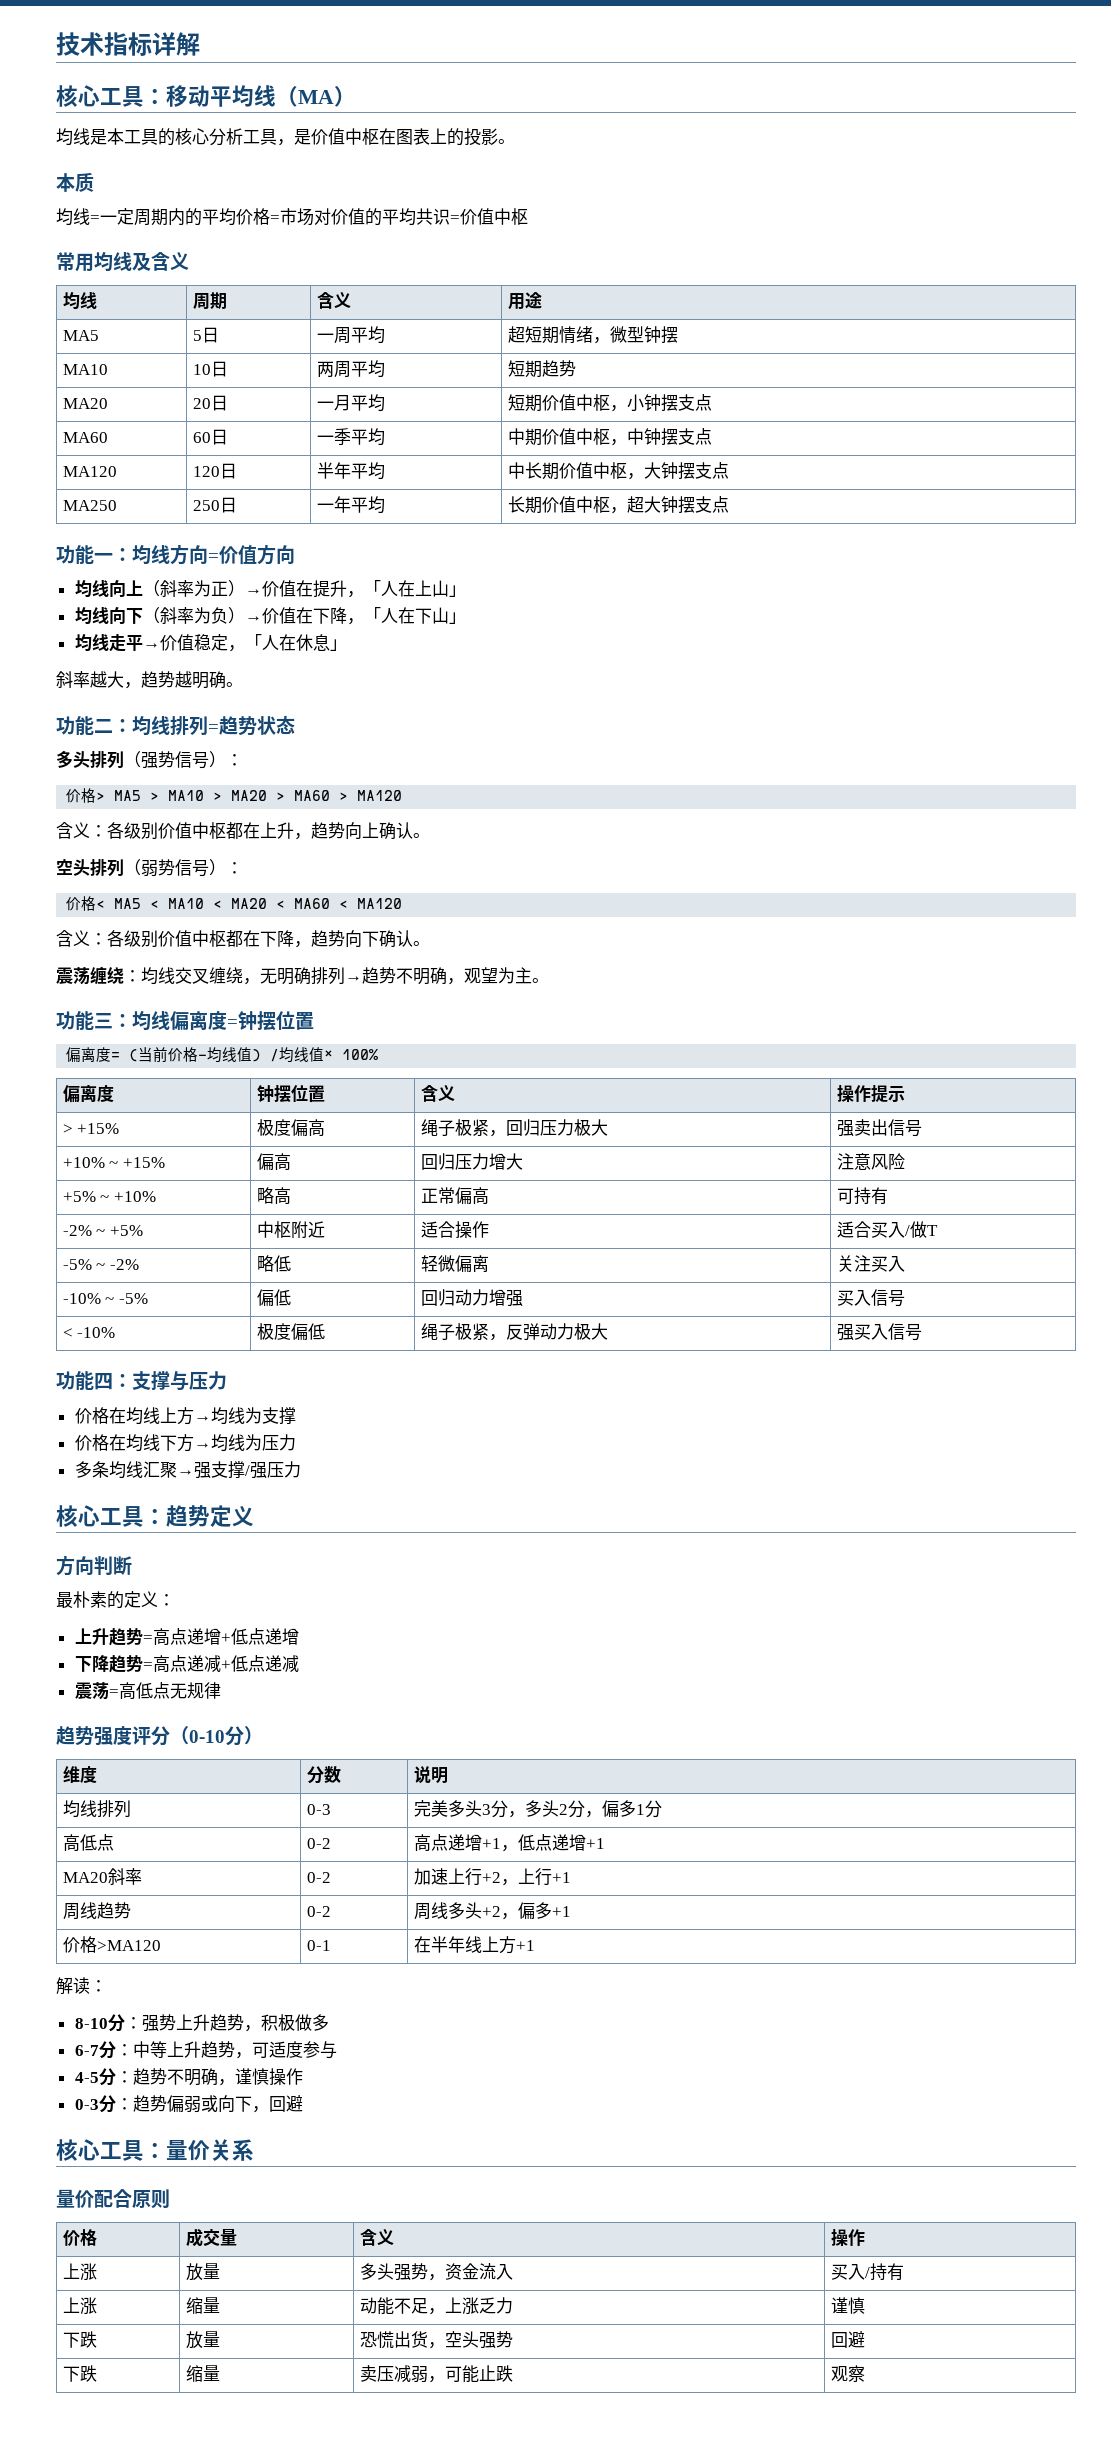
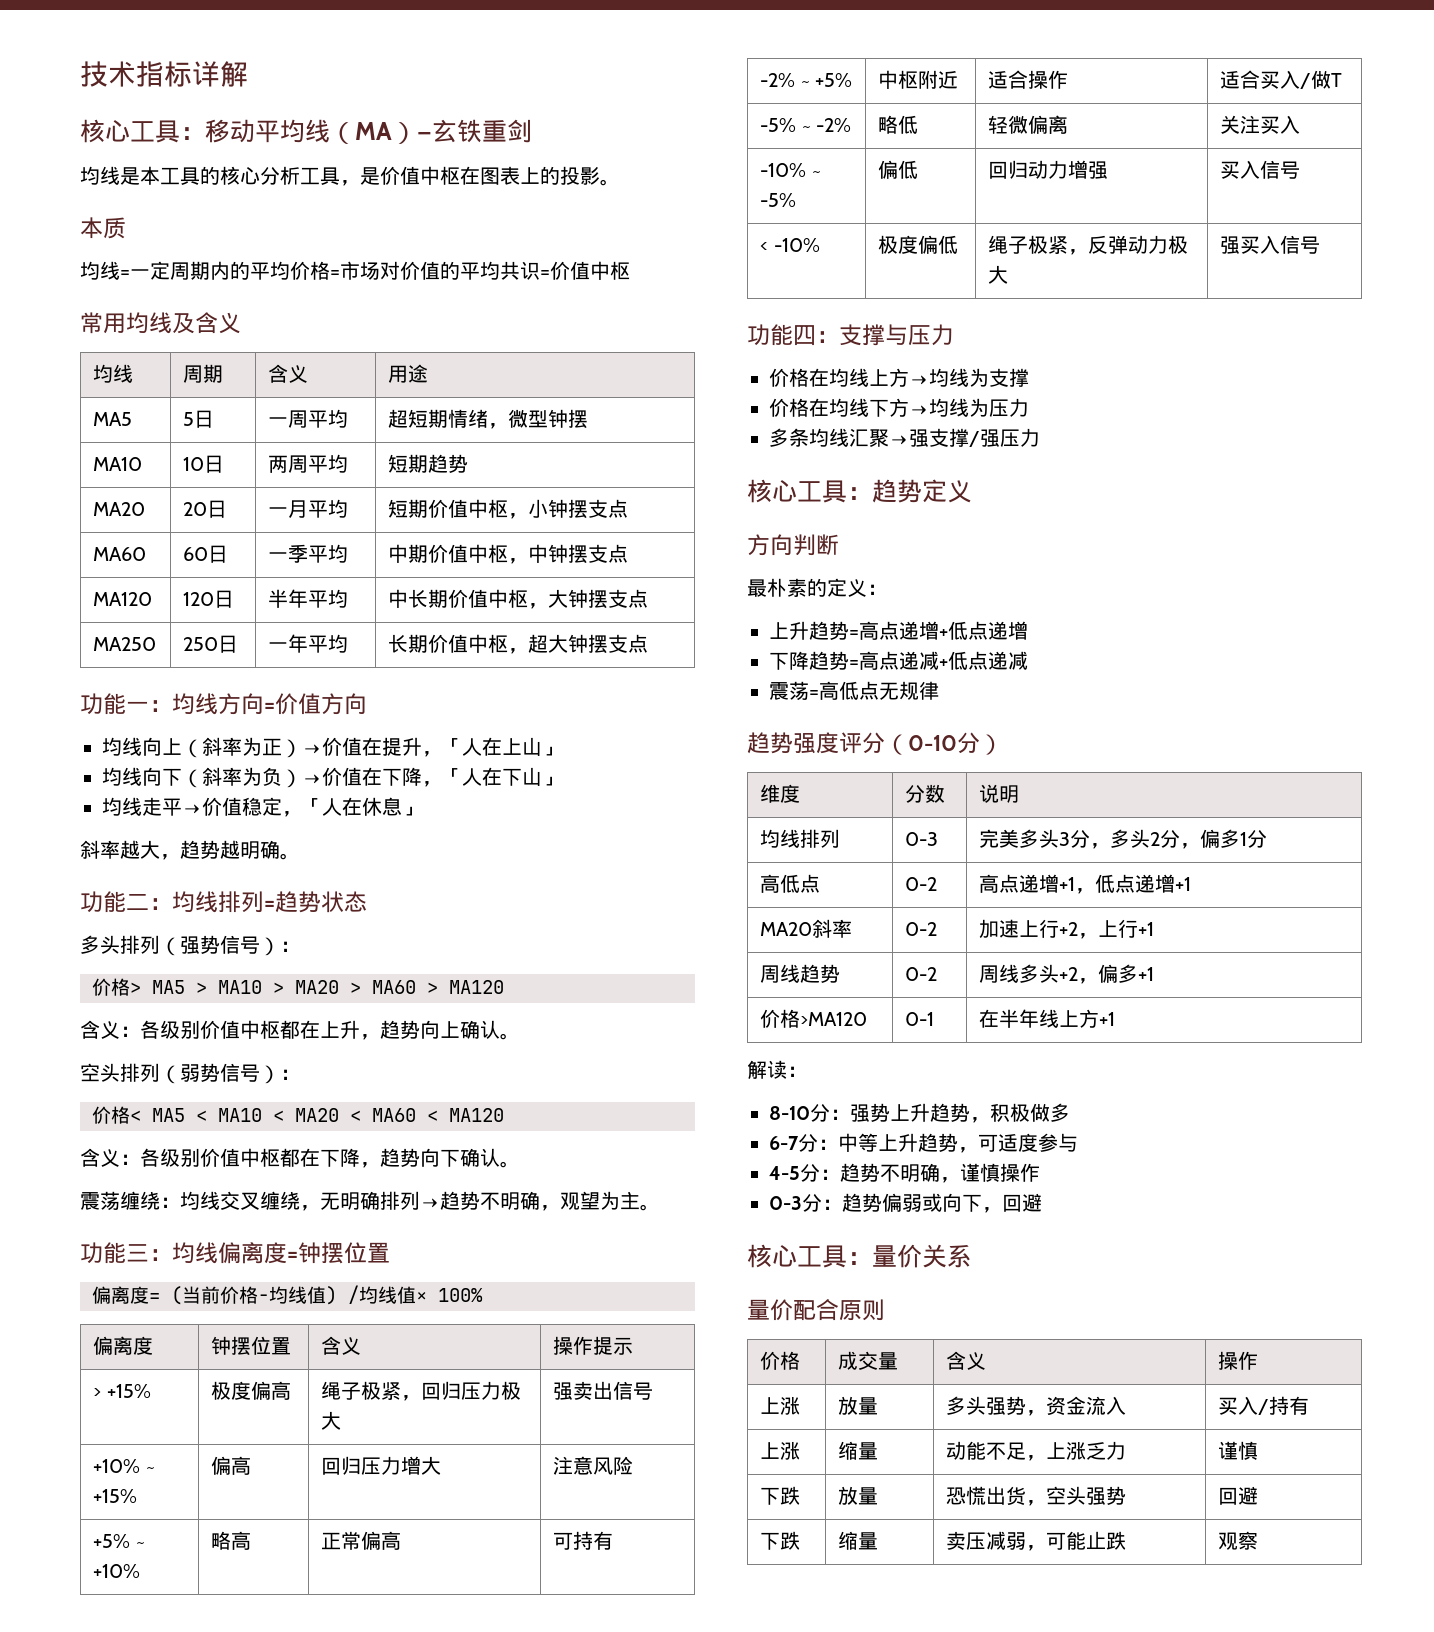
(356, 96) none -> [417,119,532,143] —玄铁重剑

